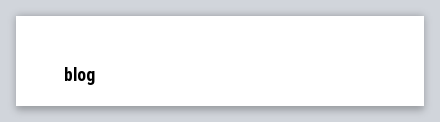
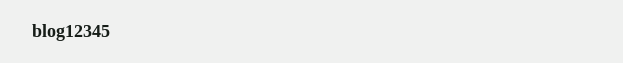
[64,67,95,85] blog -> [32,24,110,41] blog12345

